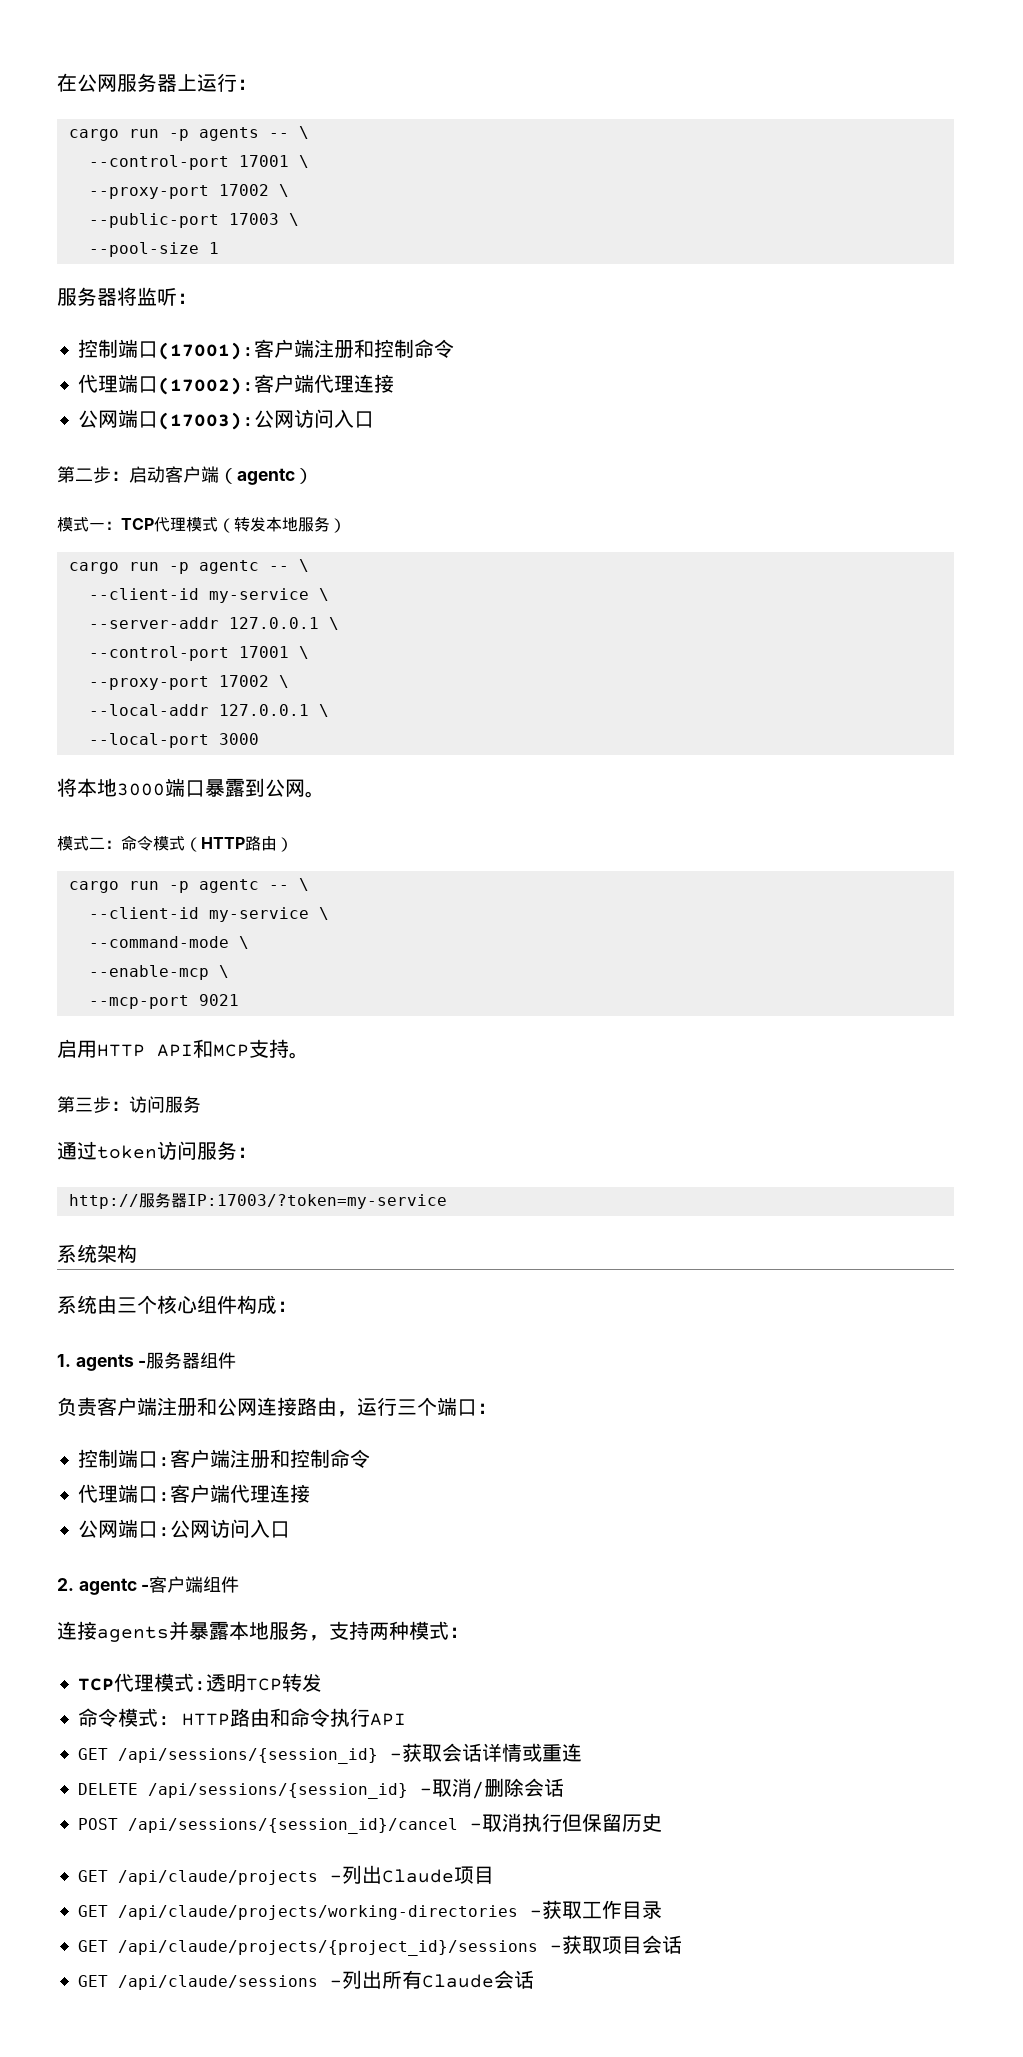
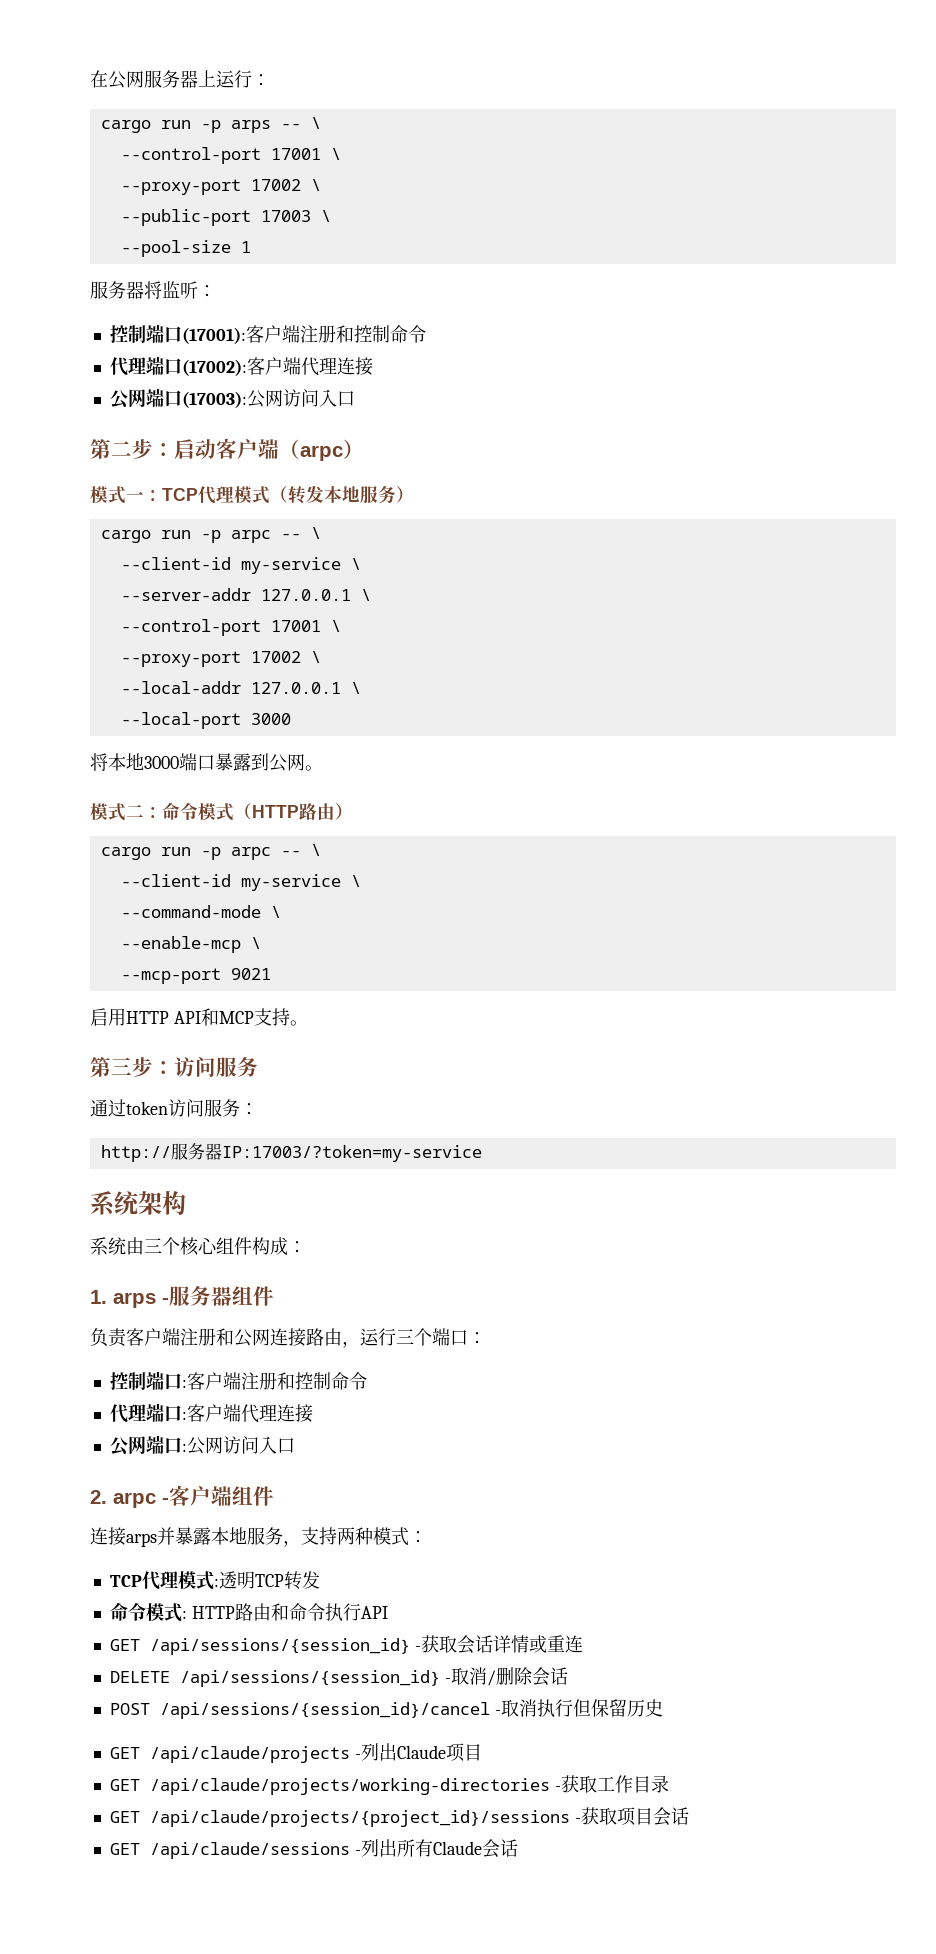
[198,127,259,141] agents -> [230,120,271,133] arps
[237,468,295,485] agentc -> [300,445,343,461] arpc
[198,560,259,574] agentc -> [230,530,271,543] arpc
[198,879,259,893] agentc -> [230,847,271,860] arpc
[75,1354,134,1371] agents -> [113,1292,156,1308] arps
[78,1578,137,1595] agentc -> [113,1492,156,1508] arpc
[97,1626,169,1642] agents -> [126,1533,157,1547] arps

